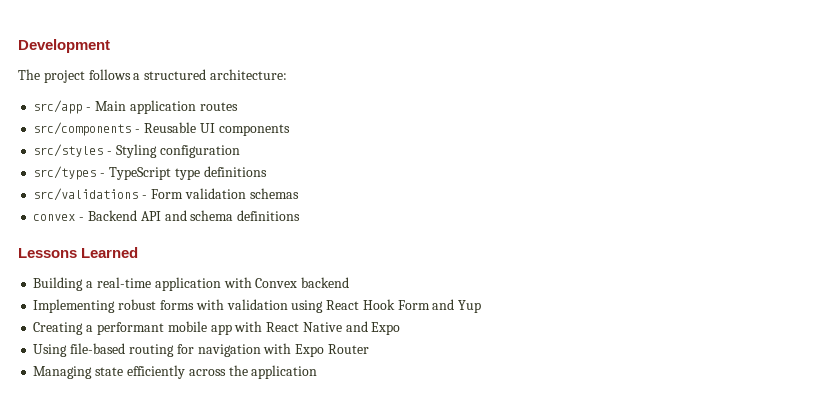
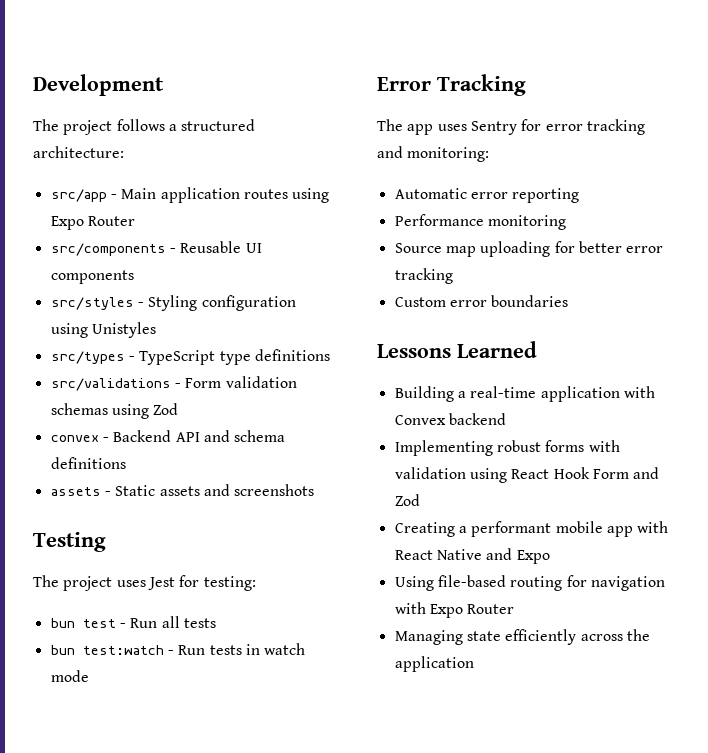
(238, 106) none -> [292,188,330,203] [50,216,135,230] using Expo Router
(240, 151) none -> [50,322,156,338] using Unistyles
(299, 193) none -> [111,403,179,419] using Zod
(301, 215) none -> [50,484,315,496] [33,532,106,552] [33,575,256,591] [50,616,216,628] [50,643,306,655] [50,670,89,682] [377,74,526,96] [377,119,645,135] [377,146,490,162] [394,188,580,203] [394,214,566,230] [394,241,664,257] [394,268,453,284] [394,295,569,307] // assets - Static assets and screenshots // Testing // The project uses Jest for testing: // bun test - Run all tests // bun test:watch - Run tests in watch mode // Error Tracking // The app uses Sentry for error tracking and monitoring: // Automatic error reporting // Performance monitoring // Source map uploading for better error tracking // Custom error boundaries
[458,300,482,313] Yup -> [394,494,420,506] Zod

